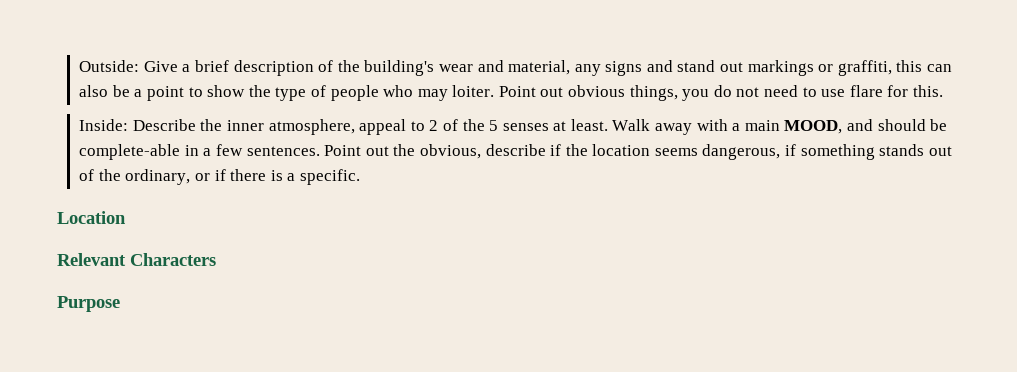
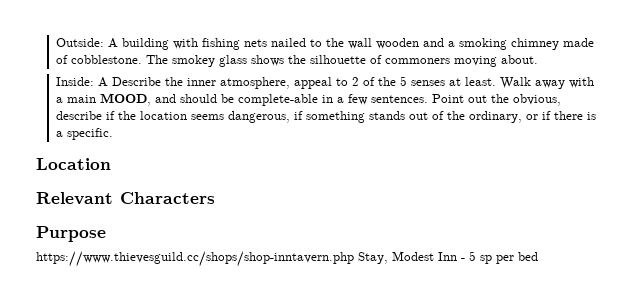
[143,60,953,76] [79,85,943,101] Give a brief description of the building's wear and material, any signs and stand out markings or graffiti, this can also be a point to show the type of people who may loiter. Point out obvious things, you do not need to use flare for this. -> [107,38,594,50] [55,55,538,67] A building with fishing nets nailed to the wall wooden and a smoking chimney made of cobblestone. The smokey glass shows the silhouette of commoners moving about.
(129, 125) none -> [97,77,108,87] A
(120, 304) none -> [36,251,538,267] // https://www.thievesguild.cc/shops/shop-inntavern.php Stay, Modest Inn - 5 sp per bed

